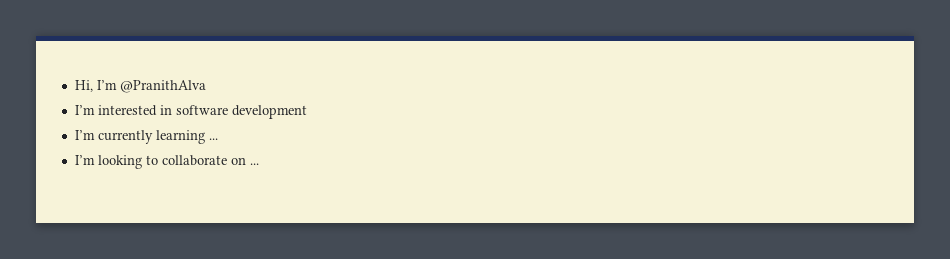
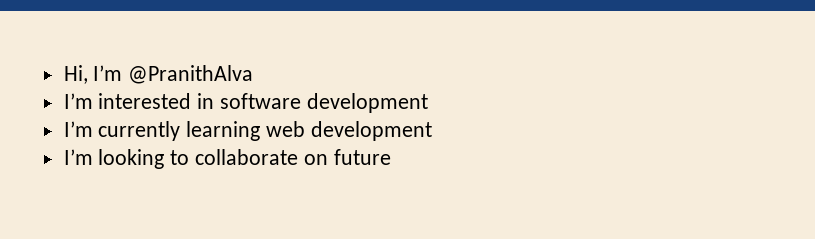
[208,138,218,140] ... -> [266,121,432,141] web development
[249,163,259,165] ... -> [333,149,391,165] future

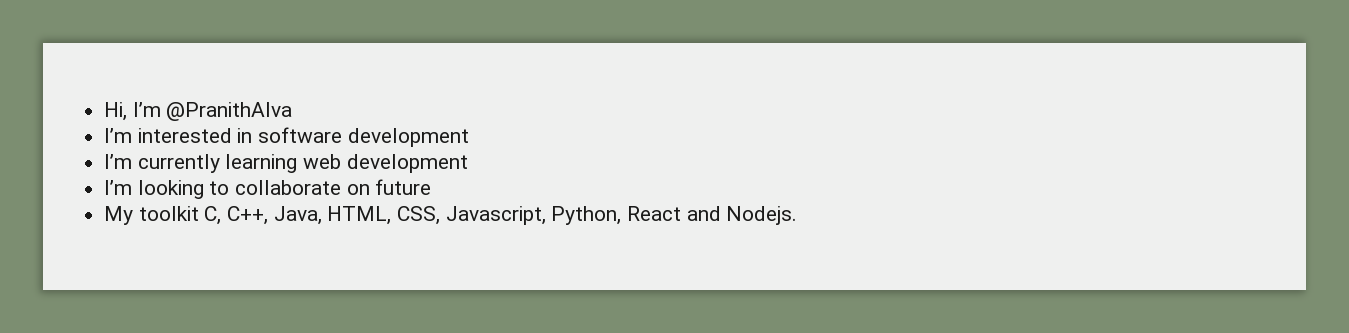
(391, 157) none -> [104,206,798,225] // My toolkit C, C++, Java, HTML, CSS, Javascript, Python, React and Nodejs.

